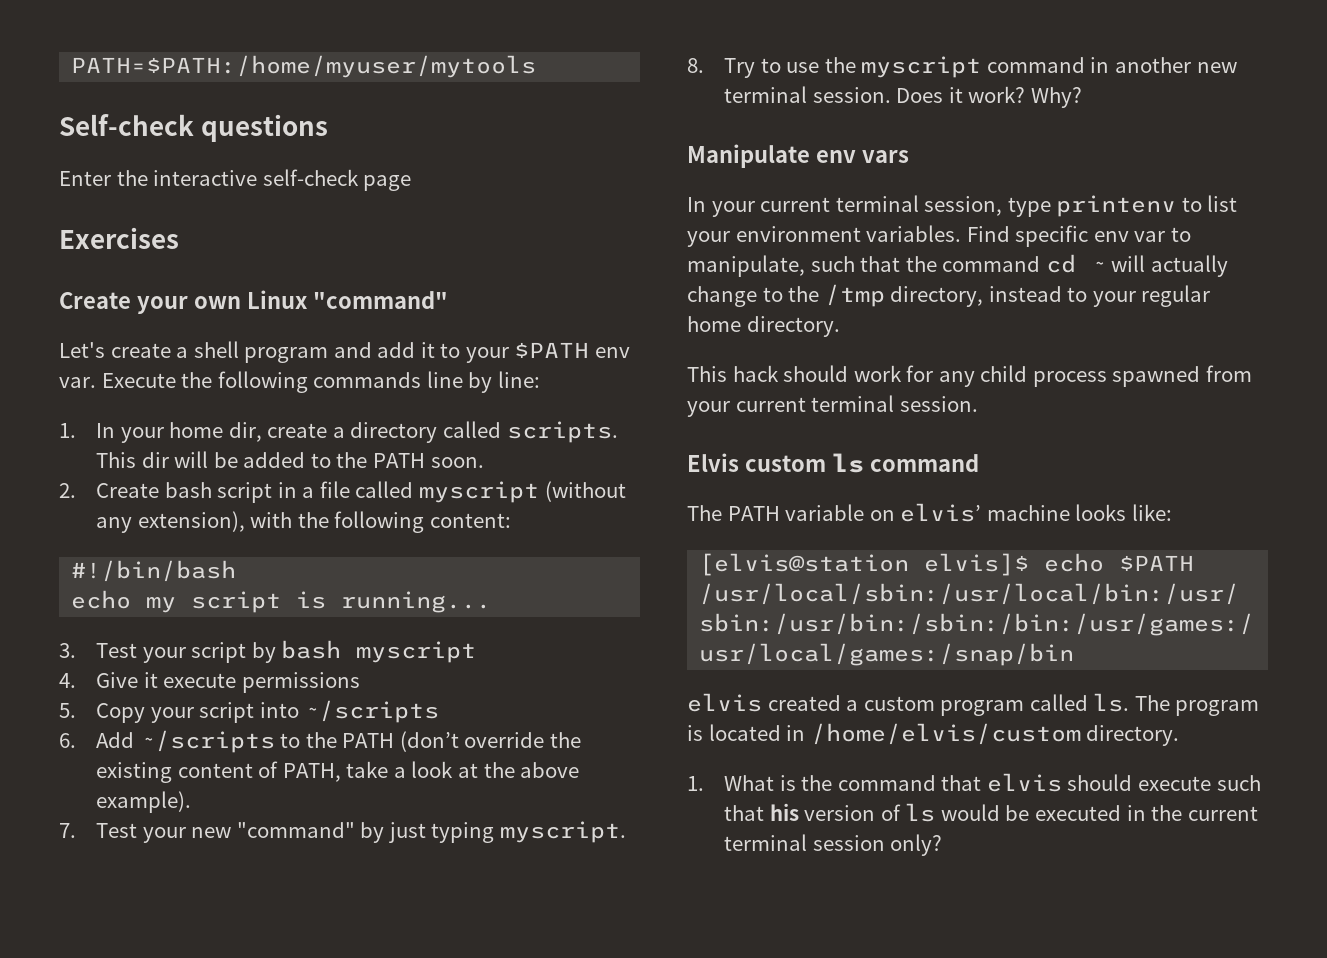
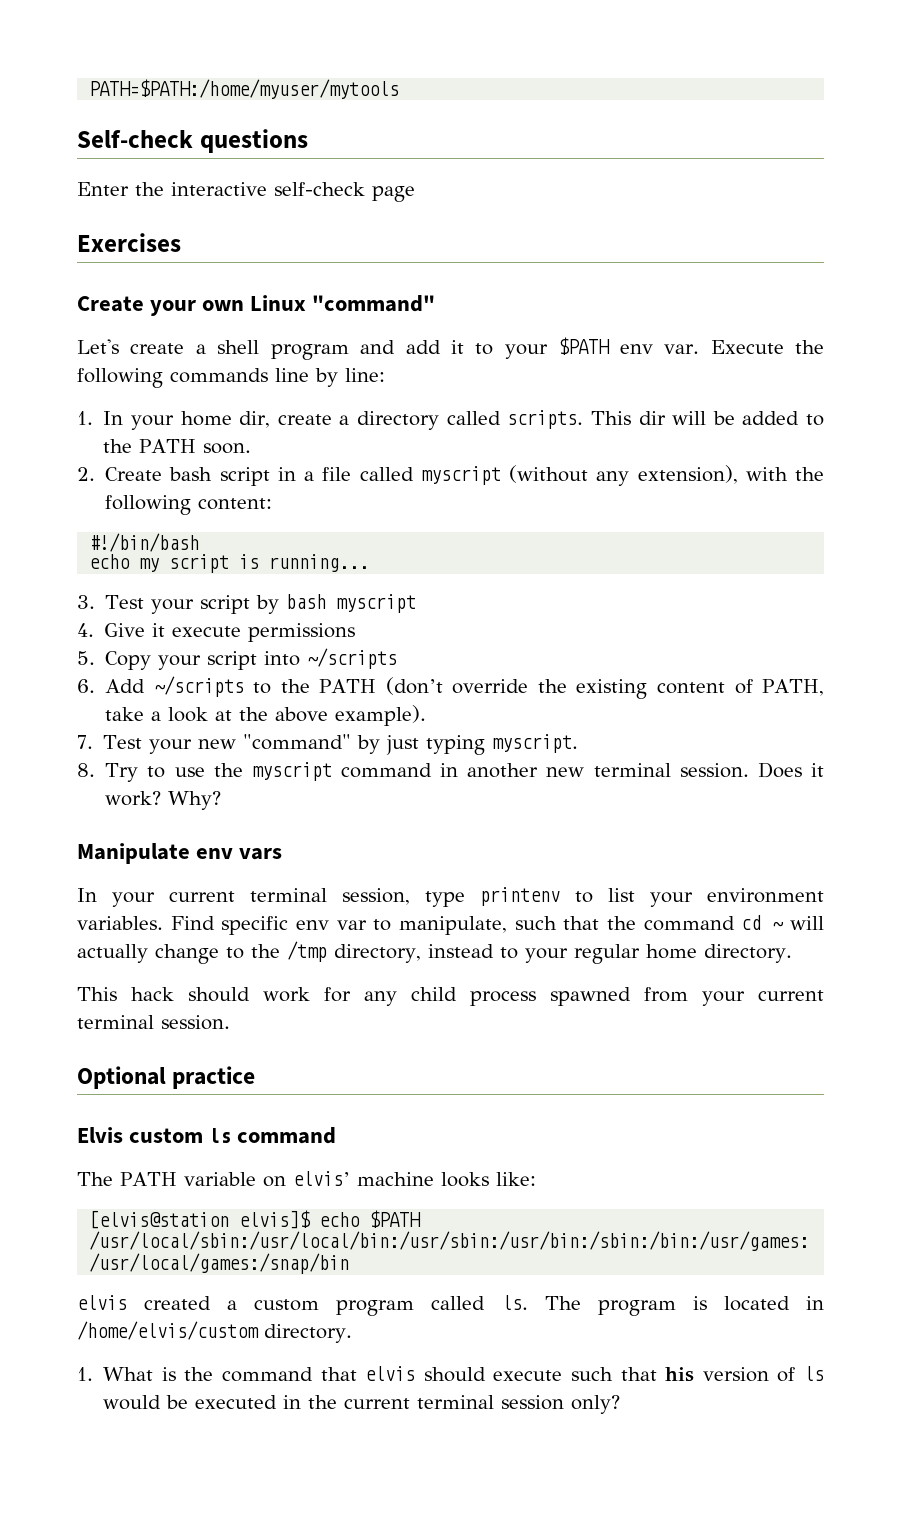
(978, 404) none -> [77,1066,256,1089] // Optional practice

